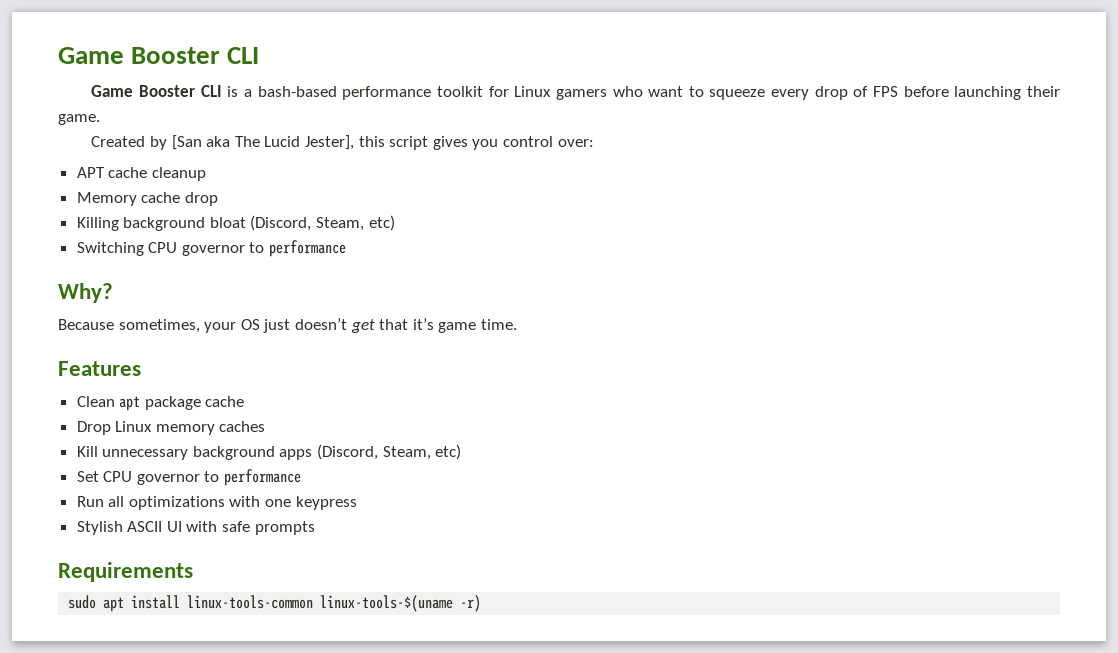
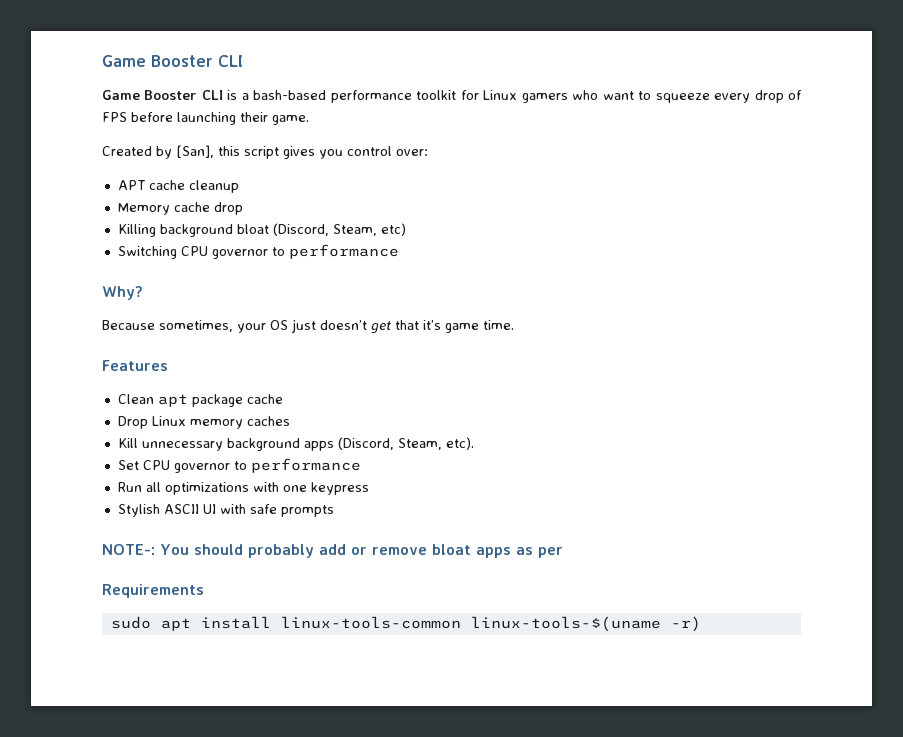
[171,135,354,150] [San aka The Lucid Jester], -> [176,145,214,158] [San],
[435,444,462,460] etc) -> [445,437,474,450] etc).
(315, 528) none -> [102,544,563,558] // NOTE-: You should probably add or remove bloat apps as per

